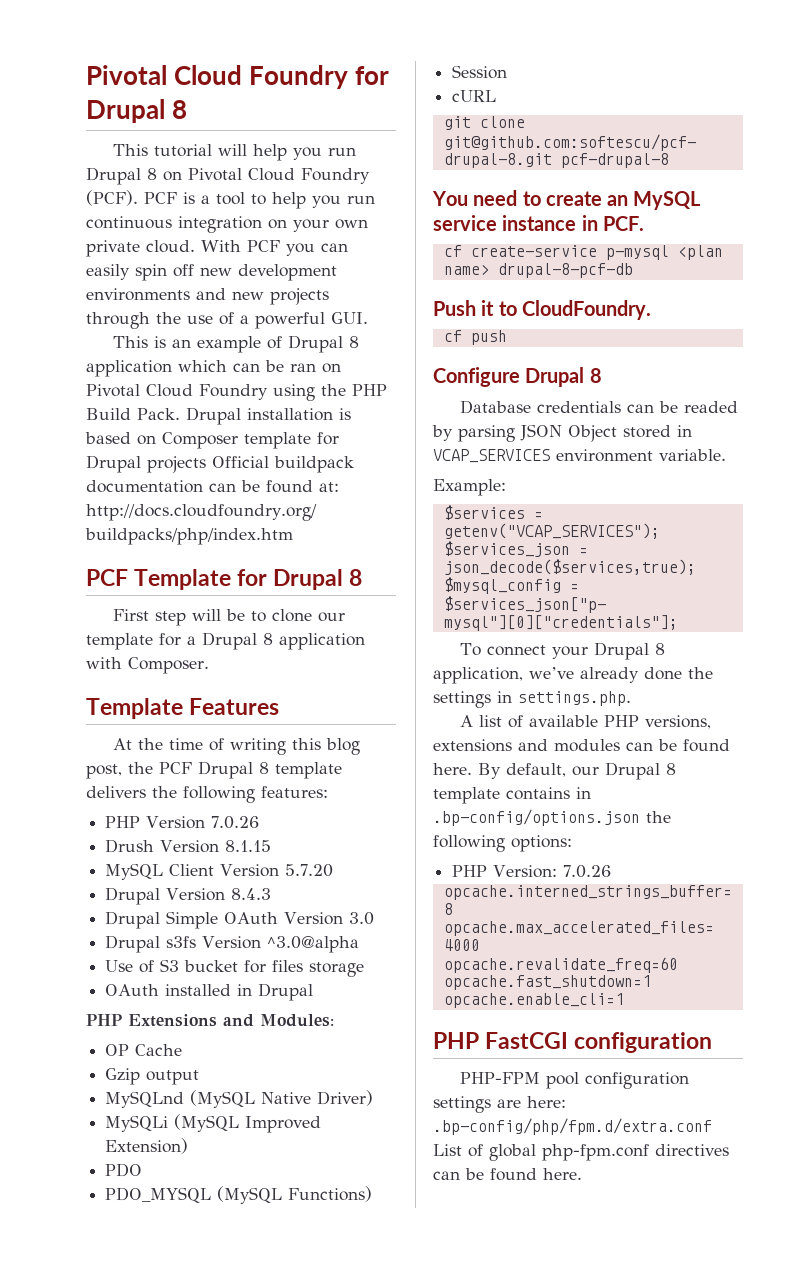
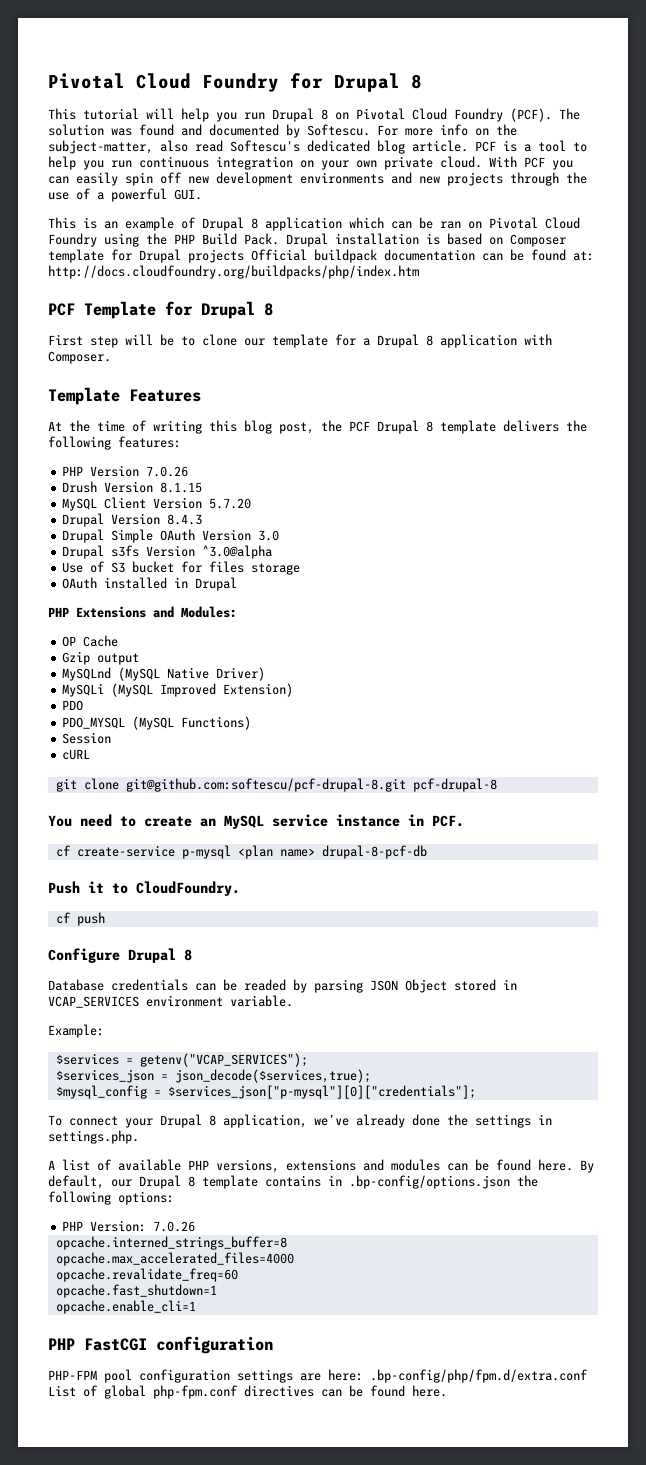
(138, 198) none -> [559,108,580,120] [48,124,517,138] [48,140,468,154] The solution was found and documented by Softescu. For more info on the subject-matter, also read Softescu's dedicated blog article.

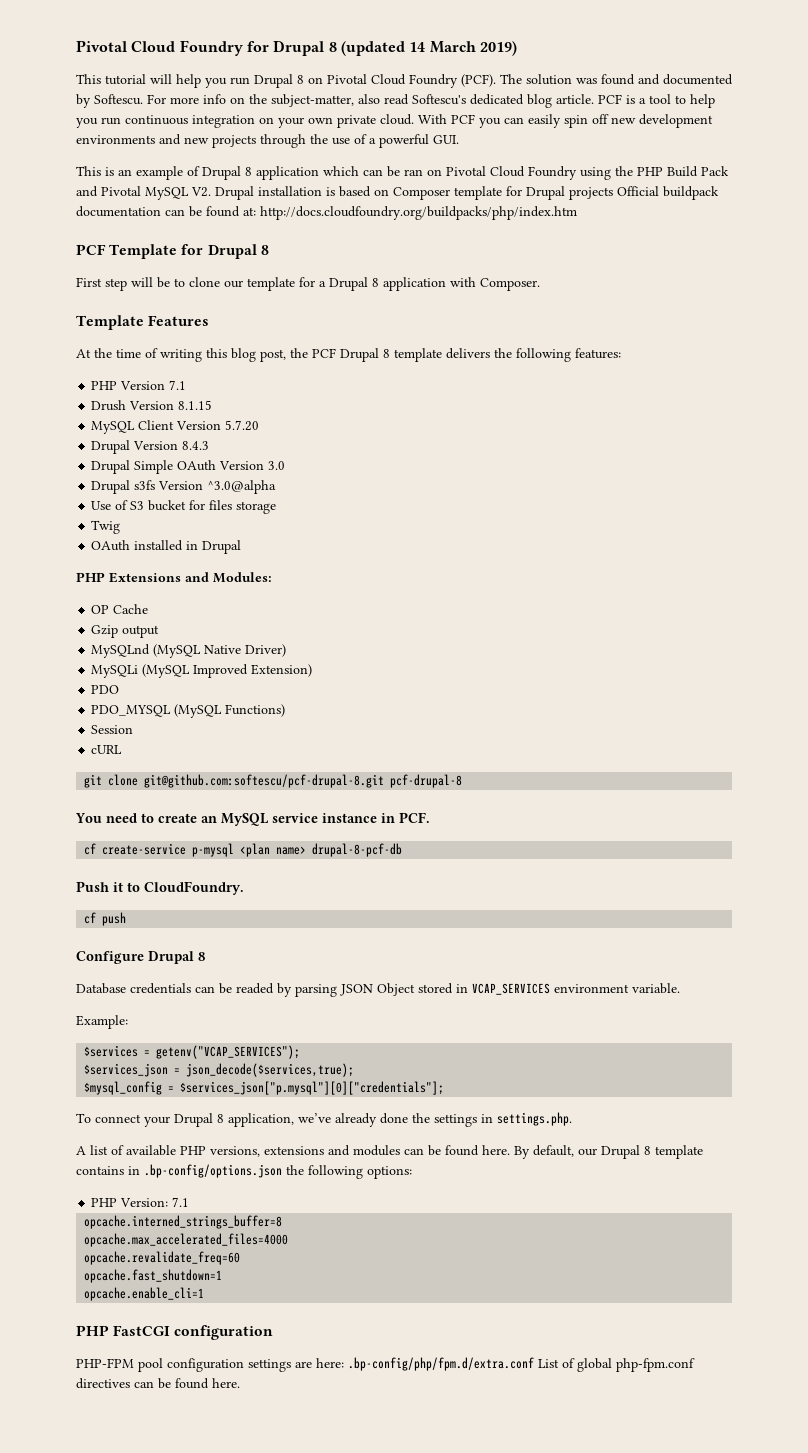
(422, 81) none -> [340,41,517,56] (updated 14 March 2019)
[244,233,279,245] Pack. -> [701,166,729,176] [76,186,211,200] Pack and Pivotal MySQL V2.
[146,466,189,477] 7.0.26 -> [169,380,187,390] 7.1
(301, 569) none -> [91,520,121,534] // Twig
[167,1085,476,1099] $services_json["p-mysql"][0]["credentials"]; -> [180,1081,445,1095] $services_json["p.mysql"][0]["credentials"];
[153,1221,196,1232] 7.0.26 -> [172,1197,190,1207] 7.1

